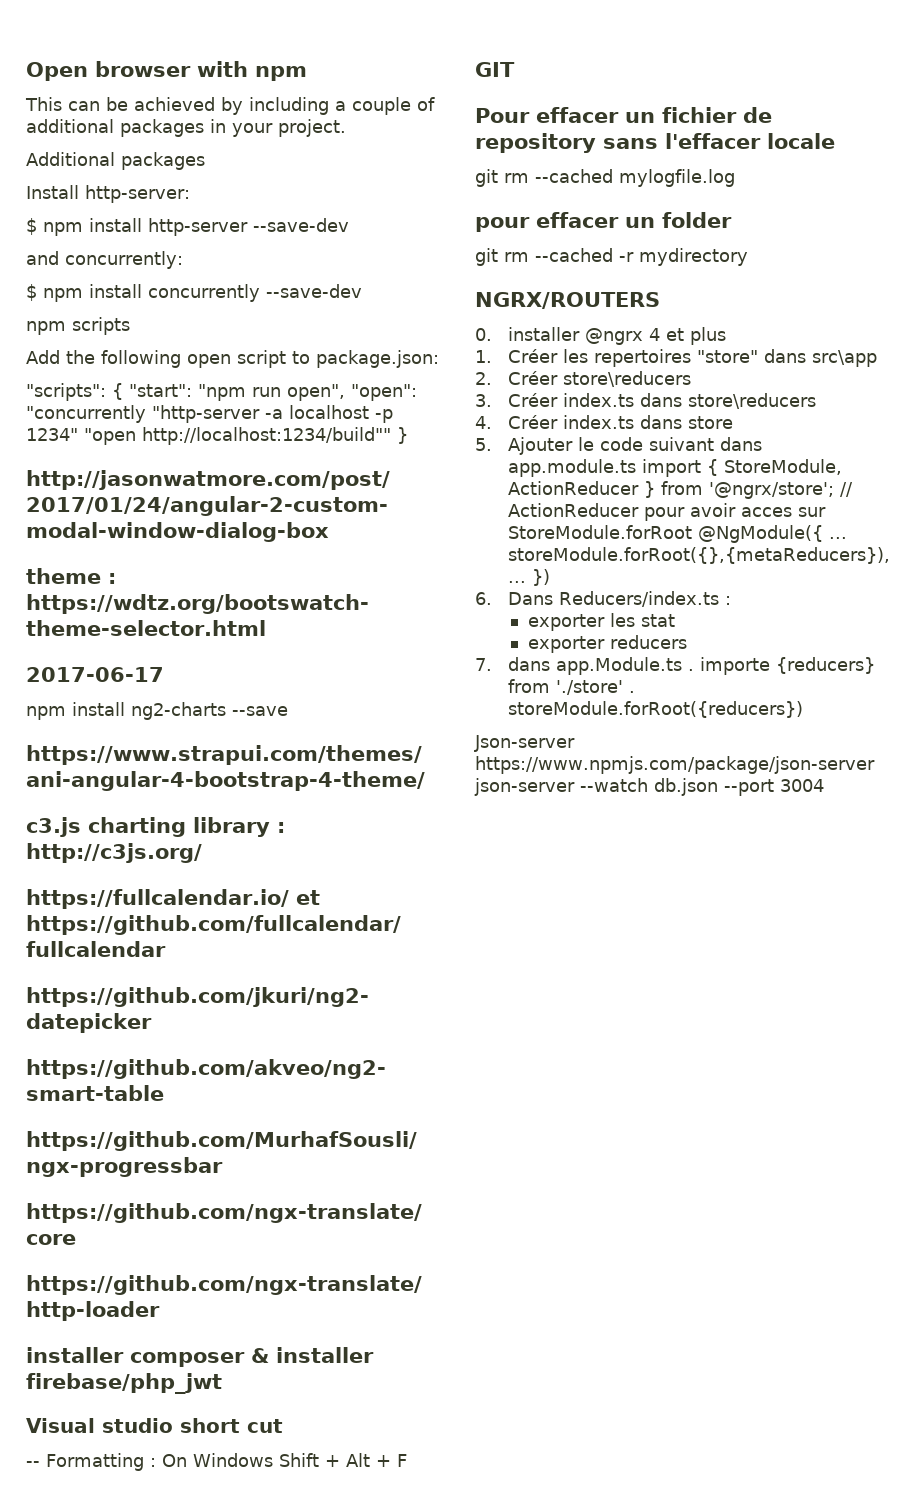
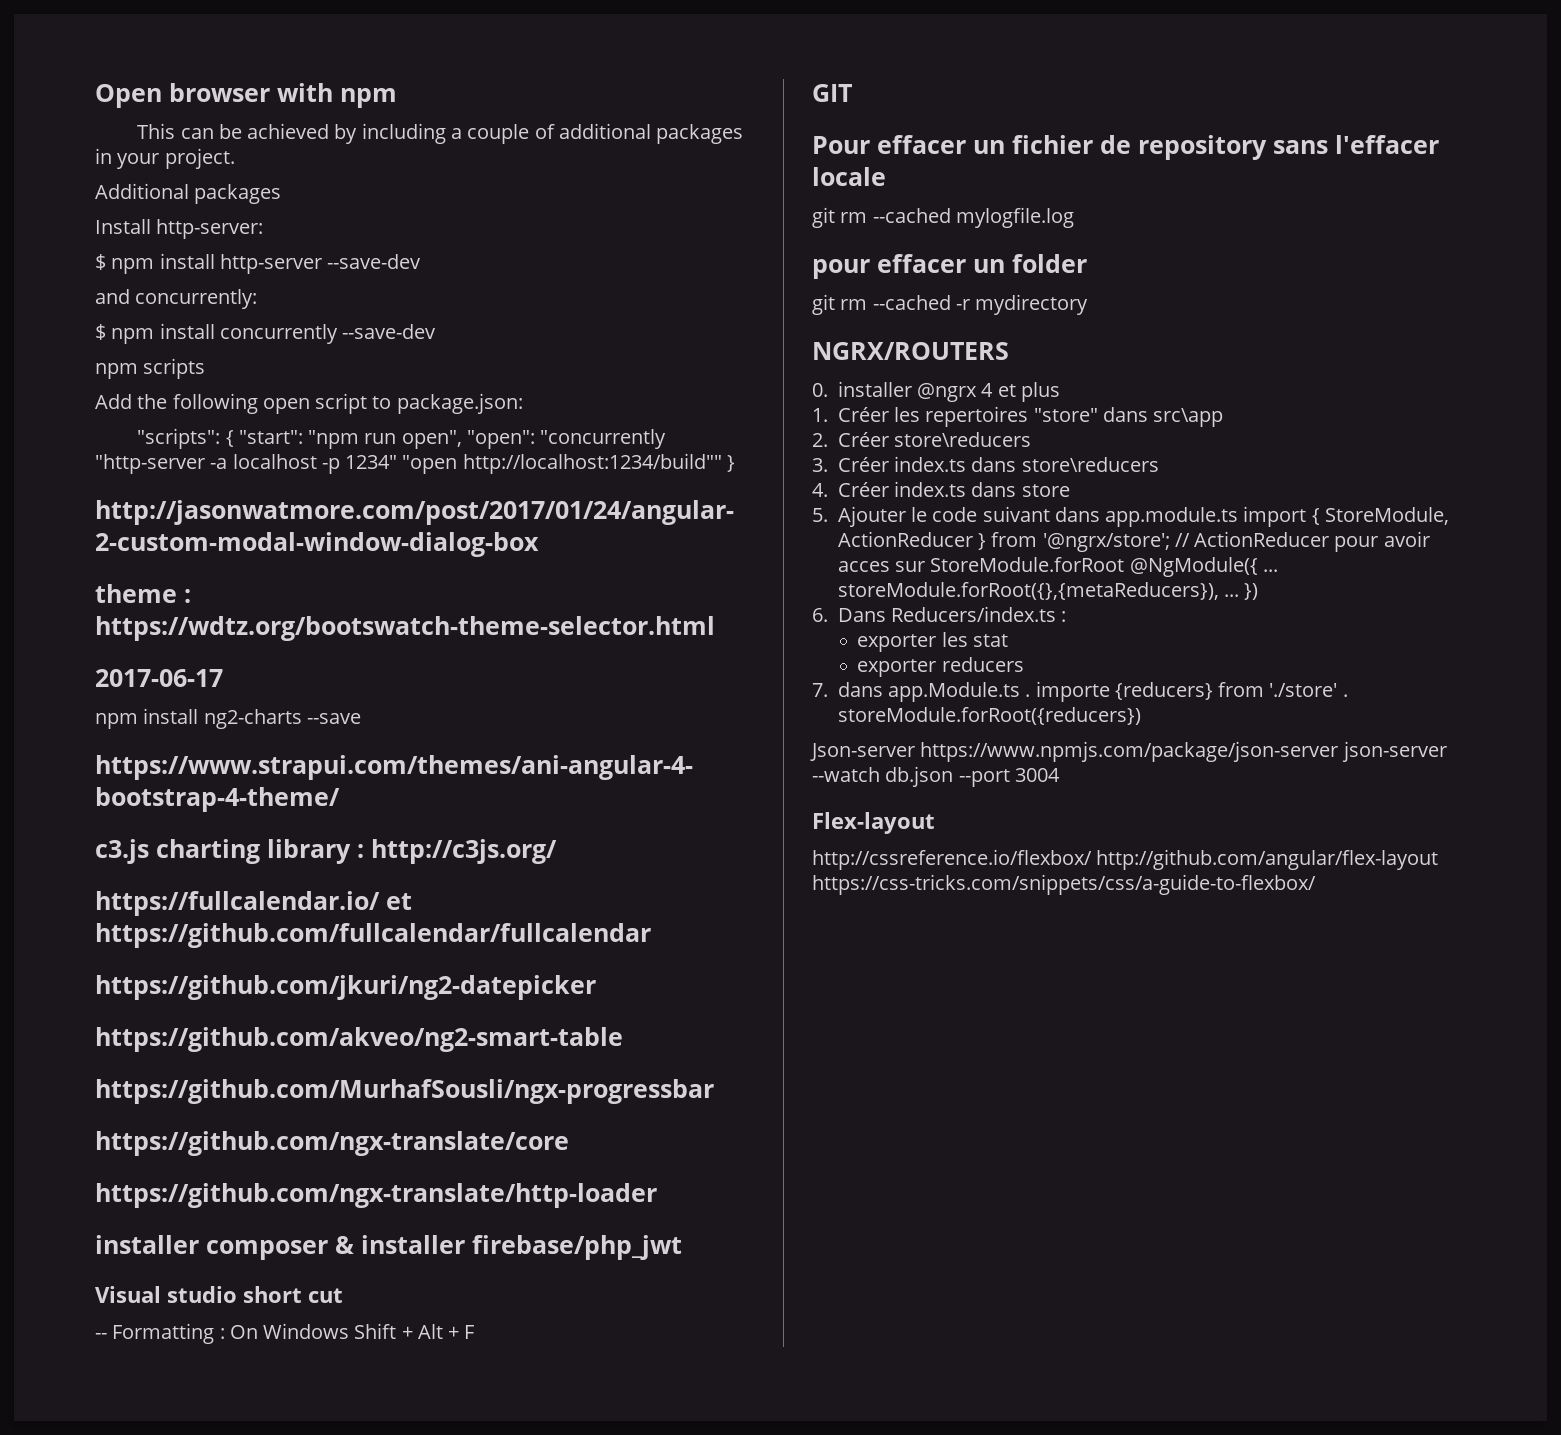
(824, 785) none -> [812,812,935,834] [812,849,1439,870] [812,874,1316,895] // Flex-layout // http://cssreference.io/flexbox/ http://github.com/angular/flex-layout https://css-tricks.com/snippets/css/a-guide-to-flexbox/

